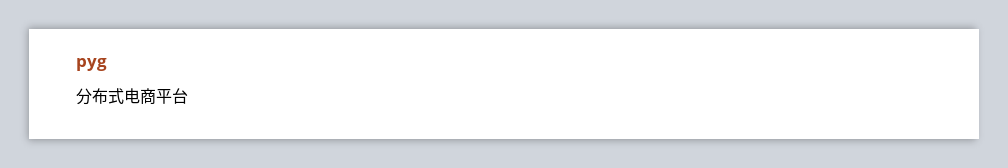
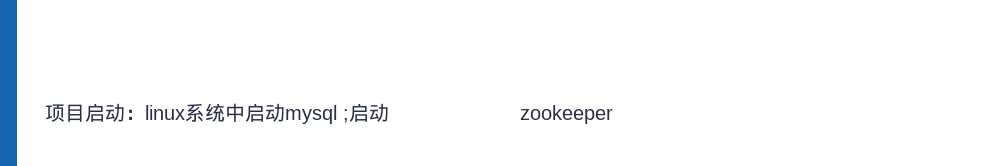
[76,58,107,71] [76,88,188,105] pyg // 分布式电商平台 -> [45,103,613,124] 项目启动：linux系统中启动mysql ;启动zookeeper

